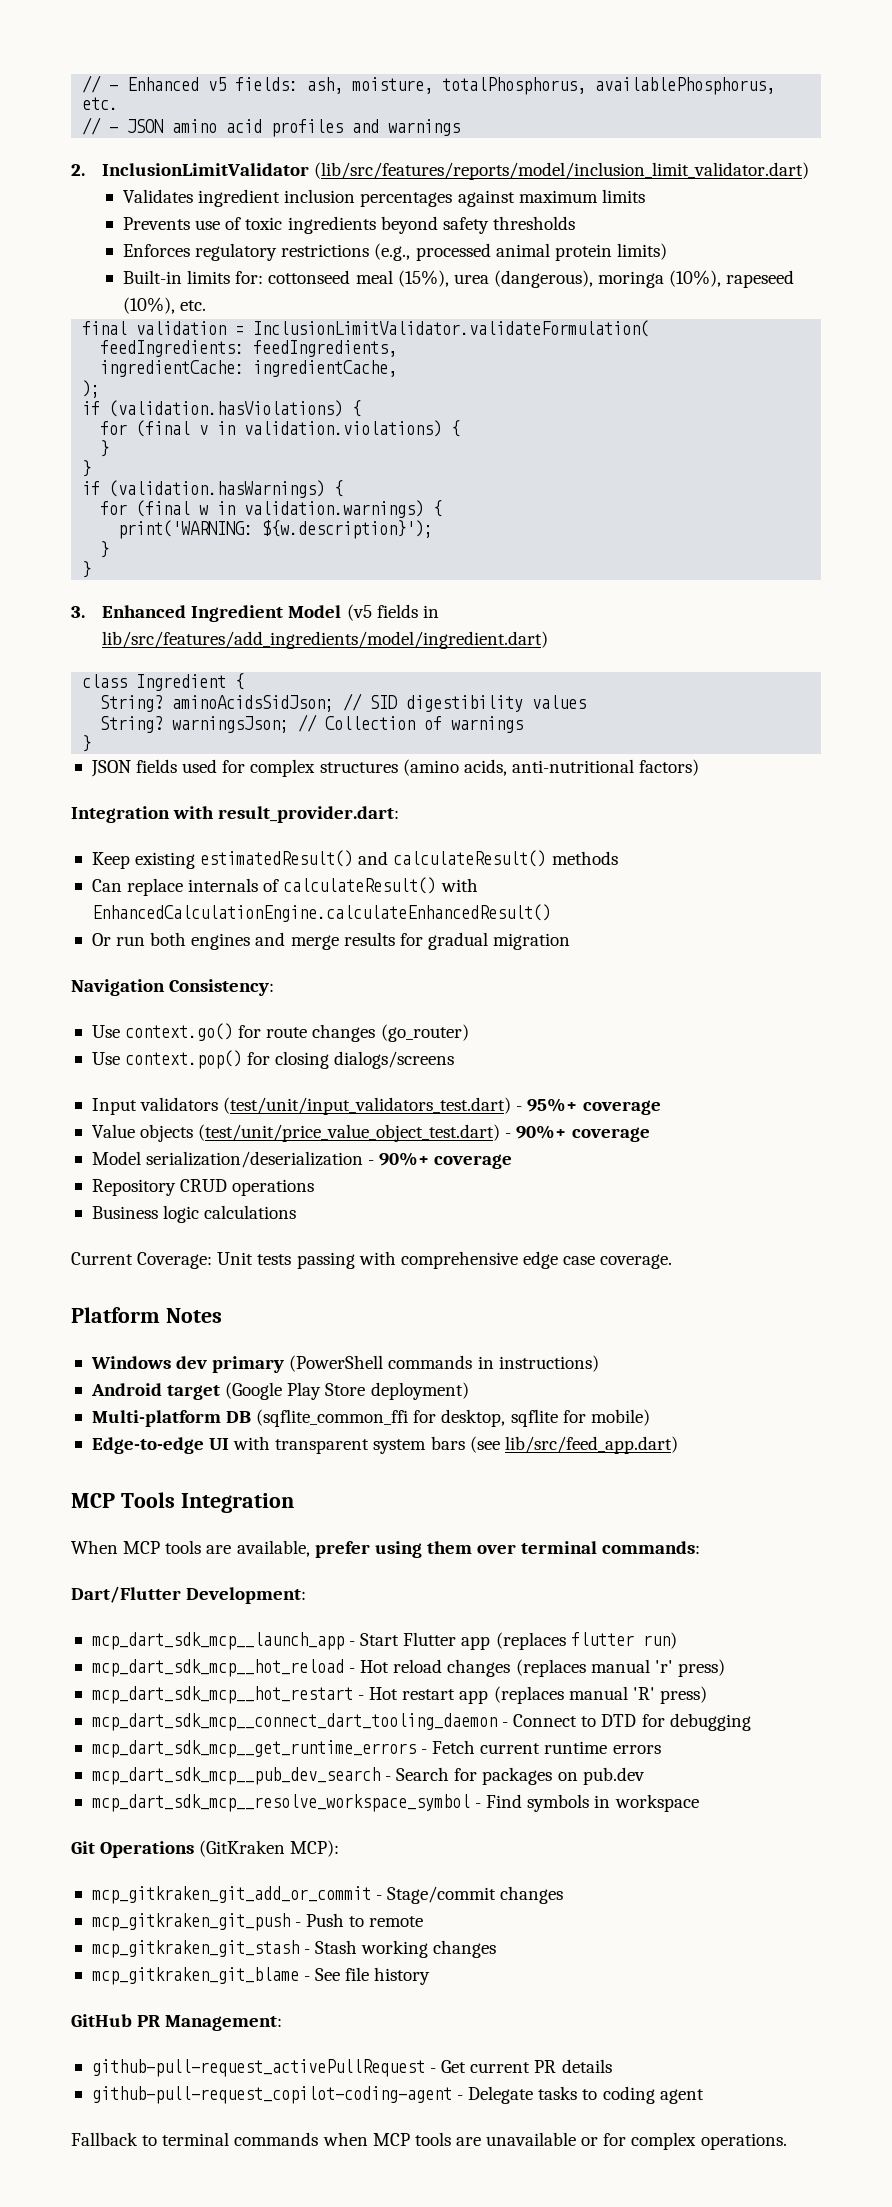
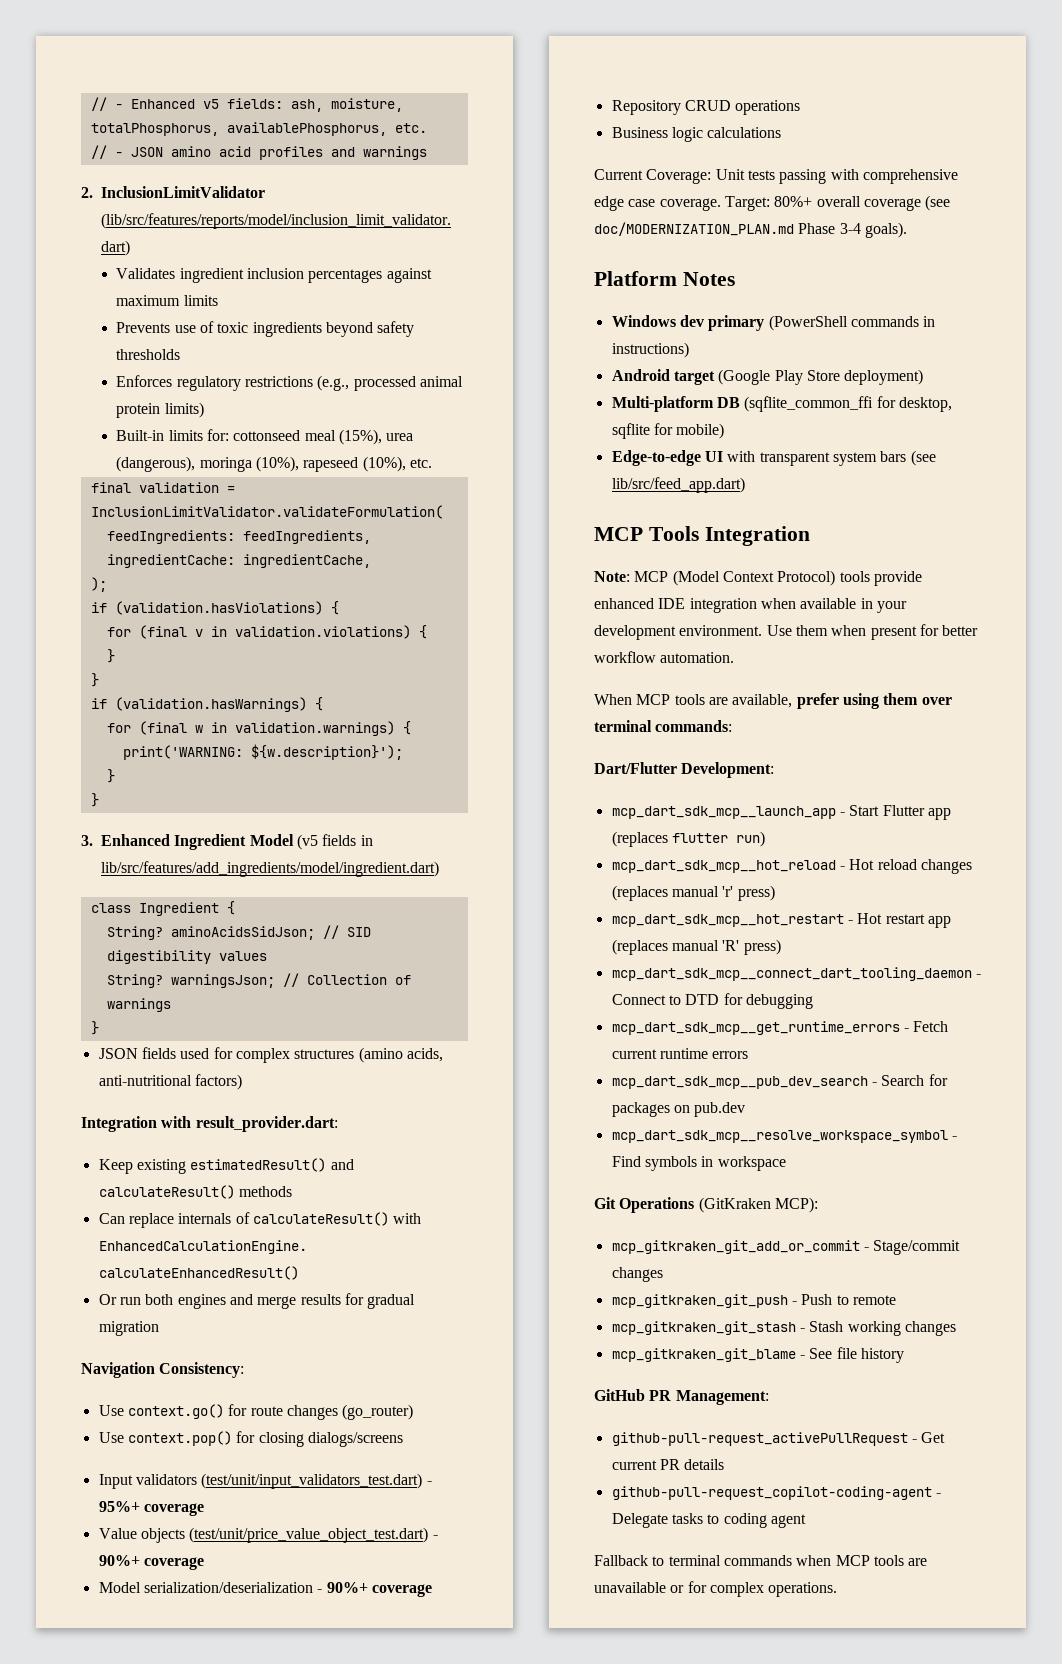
(673, 1261) none -> [724,195,951,211] [594,222,907,238] Target: 80%+ overall coverage (see doc/MODERNIZATION_PLAN.md Phase 3-4 goals).
(294, 1503) none -> [594,570,922,586] [594,598,907,613] [594,624,979,640] [594,651,735,663] // Note: MCP (Model Context Protocol) tools provide enhanced IDE integration when available in your development environment. Use them when present for better workflow automation.

